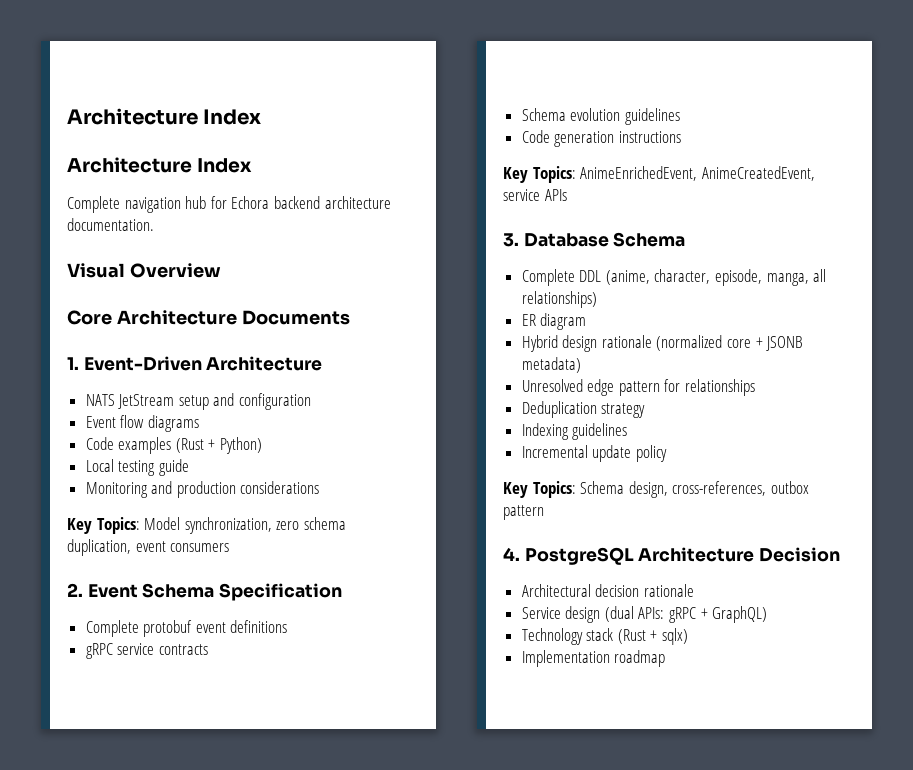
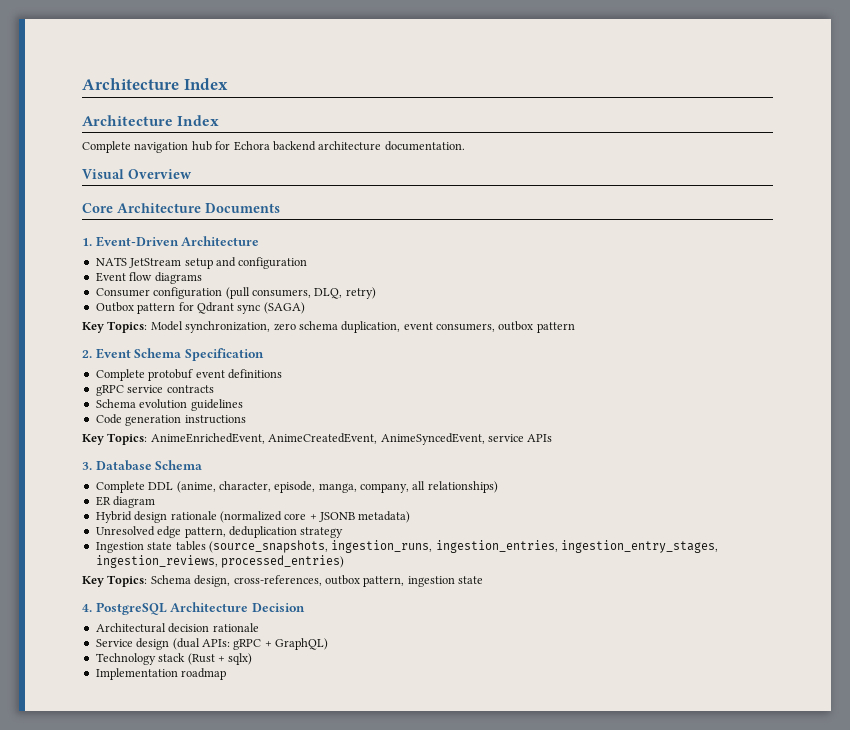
[85,437,263,454] [85,459,189,476] [85,481,320,498] Code examples (Rust + Python) // Local testing guide // Monitoring and production considerations -> [95,287,376,299] [95,302,305,314] Consumer configuration (pull consumers, DLQ, retry) // Outbox pattern for Qdrant sync (SAGA)
[170,543,230,552] consumers -> [436,321,575,333] consumers, outbox pattern
(815, 173) none -> [380,433,485,445] AnimeSyncedEvent,
(809, 279) none -> [360,483,409,493] company,
[618,379,756,396] [521,401,646,418] [521,423,628,440] [521,445,667,462] pattern for relationships // Deduplication strategy // Indexing guidelines // Incremental update policy -> [184,526,344,538] [95,540,718,553] [95,555,345,568] pattern, deduplication strategy // Ingestion state tables (source_snapshots, ingestion_runs, ingestion_entries, ingestion_entry_stages, ingestion_reviews, processed_entries)
[503,505,544,520] pattern -> [363,576,483,587] pattern, ingestion state

